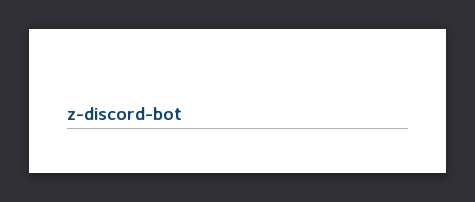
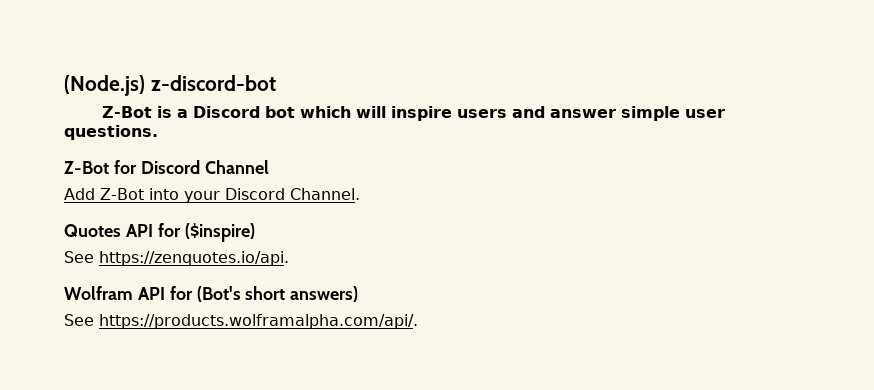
(67, 113) none -> [64,75,145,96] (Node.js)
(182, 113) none -> [101,106,725,121] [64,125,158,140] [64,160,269,174] [64,188,360,203] [64,223,255,242] [64,251,289,266] [64,286,359,302] [64,314,418,329] // Z-Bot is a Discord bot which will inspire users and answer simple user questions. // Z-Bot for Discord Channel // Add Z-Bot into your Discord Channel. // Quotes API for ($inspire) // See https://zenquotes.io/api. // Wolfram API for (Bot's short answers) // See https://products.wolframalpha.com/api/.

